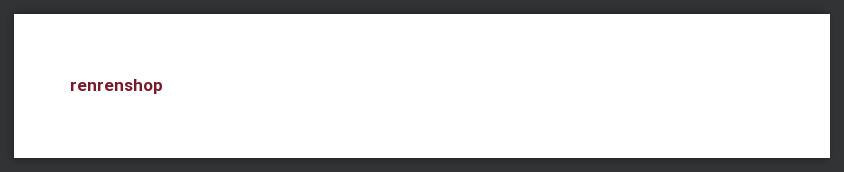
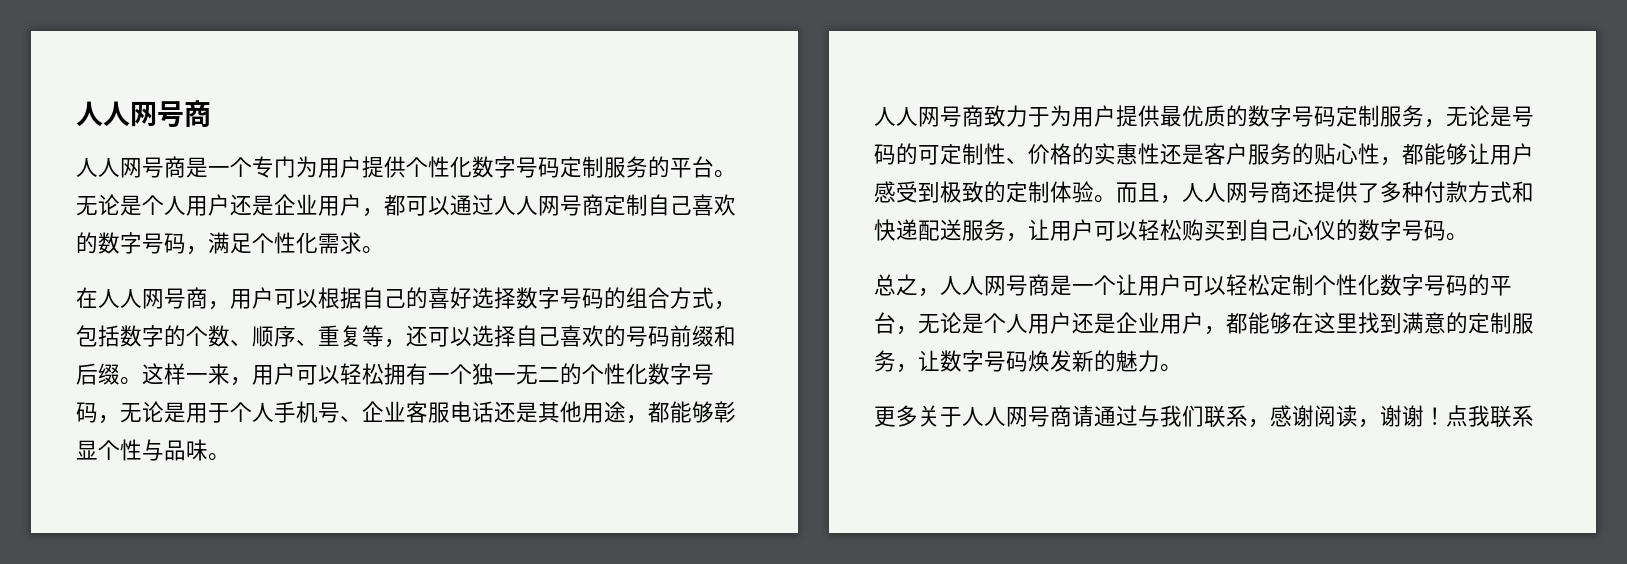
[70,79,163,94] renrenshop -> [76,100,211,127] [76,156,736,178] [76,194,736,217] [76,232,384,255] [76,287,736,310] [76,325,736,348] [76,363,714,386] [76,401,736,424] [76,439,230,461] [874,105,1534,128] [874,143,1534,166] [874,181,1534,204] [874,219,1468,242] [874,274,1512,297] [874,312,1534,335] [874,350,1182,373] [874,405,1534,428] 人人网号商 // 人人网号商是一个专门为用户提供个性化数字号码定制服务的平台。无论是个人用户还是企业用户，都可以通过人人网号商定制自己喜欢的数字号码，满足个性化需求。 // 在人人网号商，用户可以根据自己的喜好选择数字号码的组合方式，包括数字的个数、顺序、重复等，还可以选择自己喜欢的号码前缀和后缀。这样一来，用户可以轻松拥有一个独一无二的个性化数字号码，无论是用于个人手机号、企业客服电话还是其他用途，都能够彰显个性与品味。 // 人人网号商致力于为用户提供最优质的数字号码定制服务，无论是号码的可定制性、价格的实惠性还是客户服务的贴心性，都能够让用户感受到极致的定制体验。而且，人人网号商还提供了多种付款方式和快递配送服务，让用户可以轻松购买到自己心仪的数字号码。 // 总之，人人网号商是一个让用户可以轻松定制个性化数字号码的平台，无论是个人用户还是企业用户，都能够在这里找到满意的定制服务，让数字号码焕发新的魅力。 // 更多关于人人网号商请通过与我们联系，感谢阅读，谢谢！点我联系

